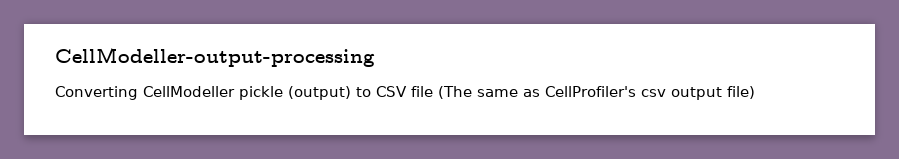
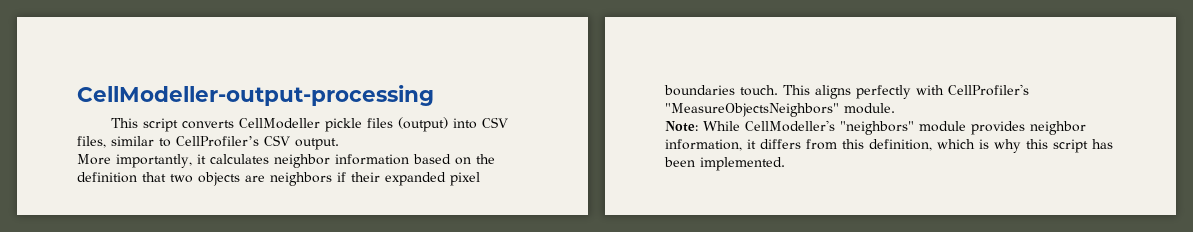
[55,86,755,100] Converting CellModeller pickle (output) to CSV file (The same as CellProfiler's csv output file) -> [110,117,508,132] [77,135,339,150] [77,154,495,168] [77,172,480,186] [664,84,1029,99] [665,103,895,117] [665,120,1086,135] [665,139,1113,153] [664,157,785,171] This script converts CellModeller pickle files (output) into CSV files, similar to CellProfiler’s CSV output. // More importantly, it calculates neighbor information based on the definition that two objects are neighbors if their expanded pixel boundaries touch. This aligns perfectly with CellProfiler's "MeasureObjectsNeighbors" module. // Note: While CellModeller's "neighbors" module provides neighbor information, it differs from this definition, which is why this script has been implemented.

